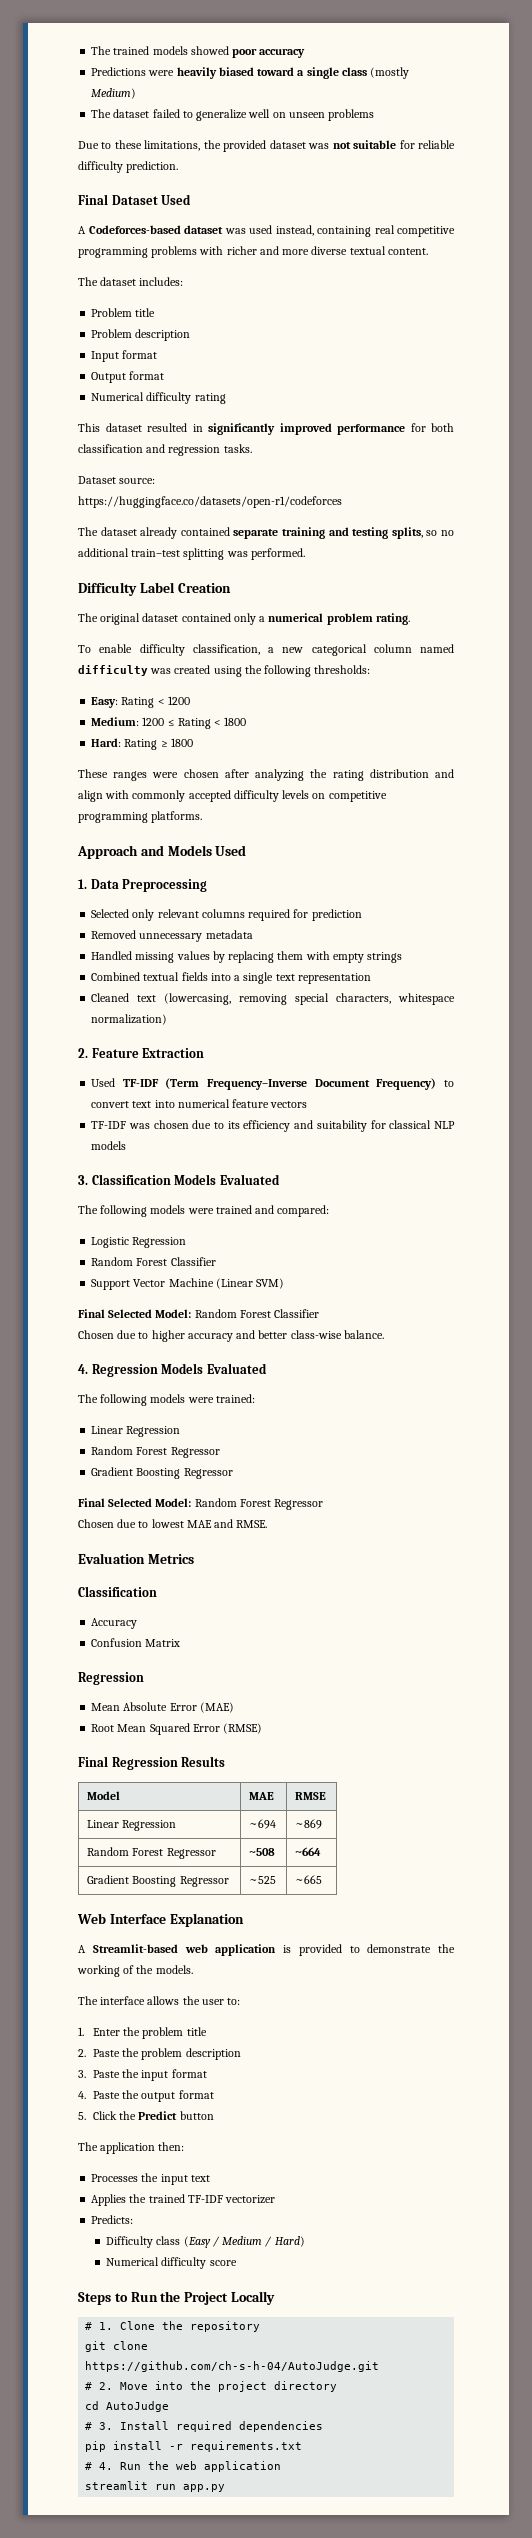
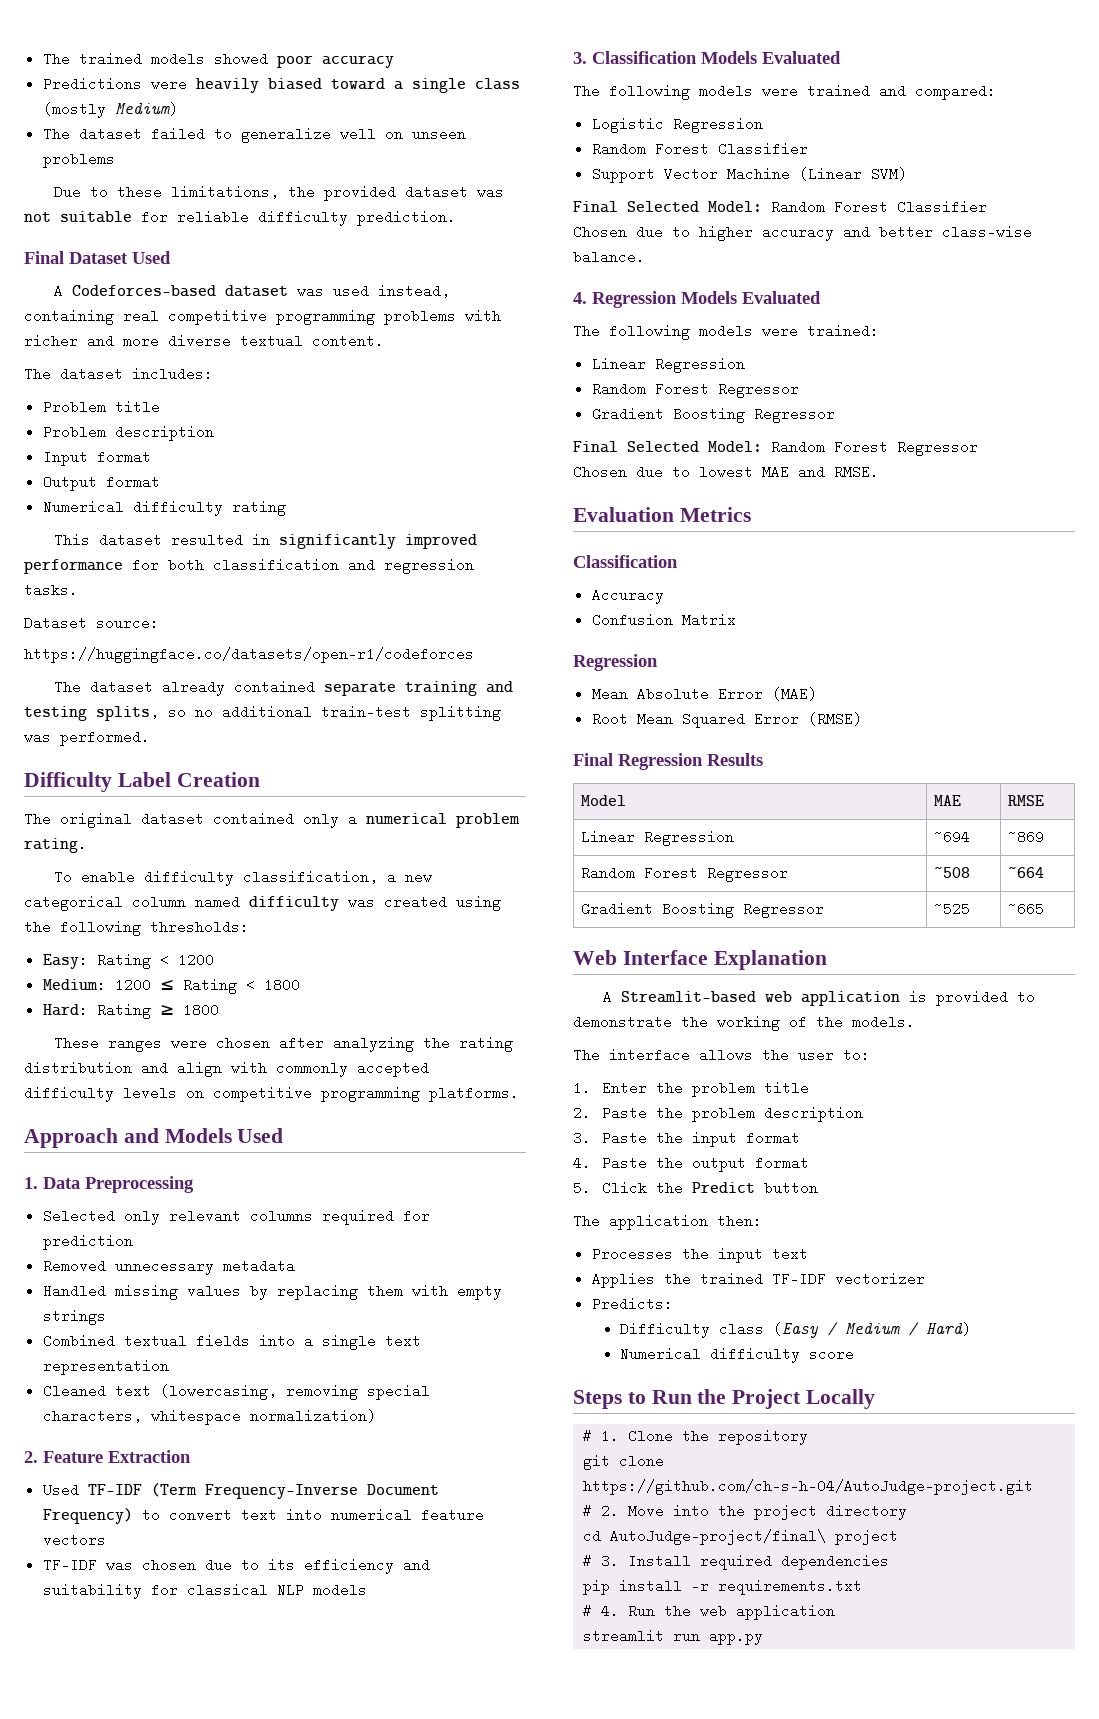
[85,2361,380,2372] https://github.com/ch-s-h-04/AutoJudge.git -> [583,1479,1034,1495] https://github.com/ch-s-h-04/AutoJudge-project.git
[106,2401,170,2412] AutoJudge -> [610,1529,899,1545] AutoJudge-project/final\ project

